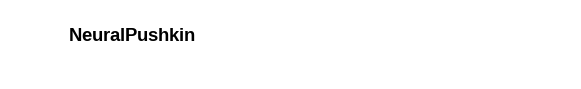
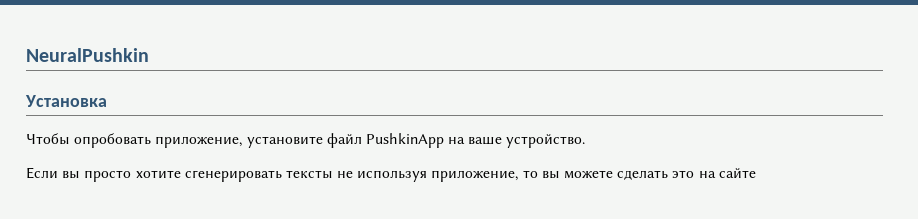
(195, 34) none -> [25,95,107,107] [26,133,586,148] [26,167,756,182] // Установка // Чтобы опробовать приложение, установите файл PushkinApp на ваше устройство. // Если вы просто хотите сгенерировать тексты не используя приложение, то вы можете сделать это на сайте

